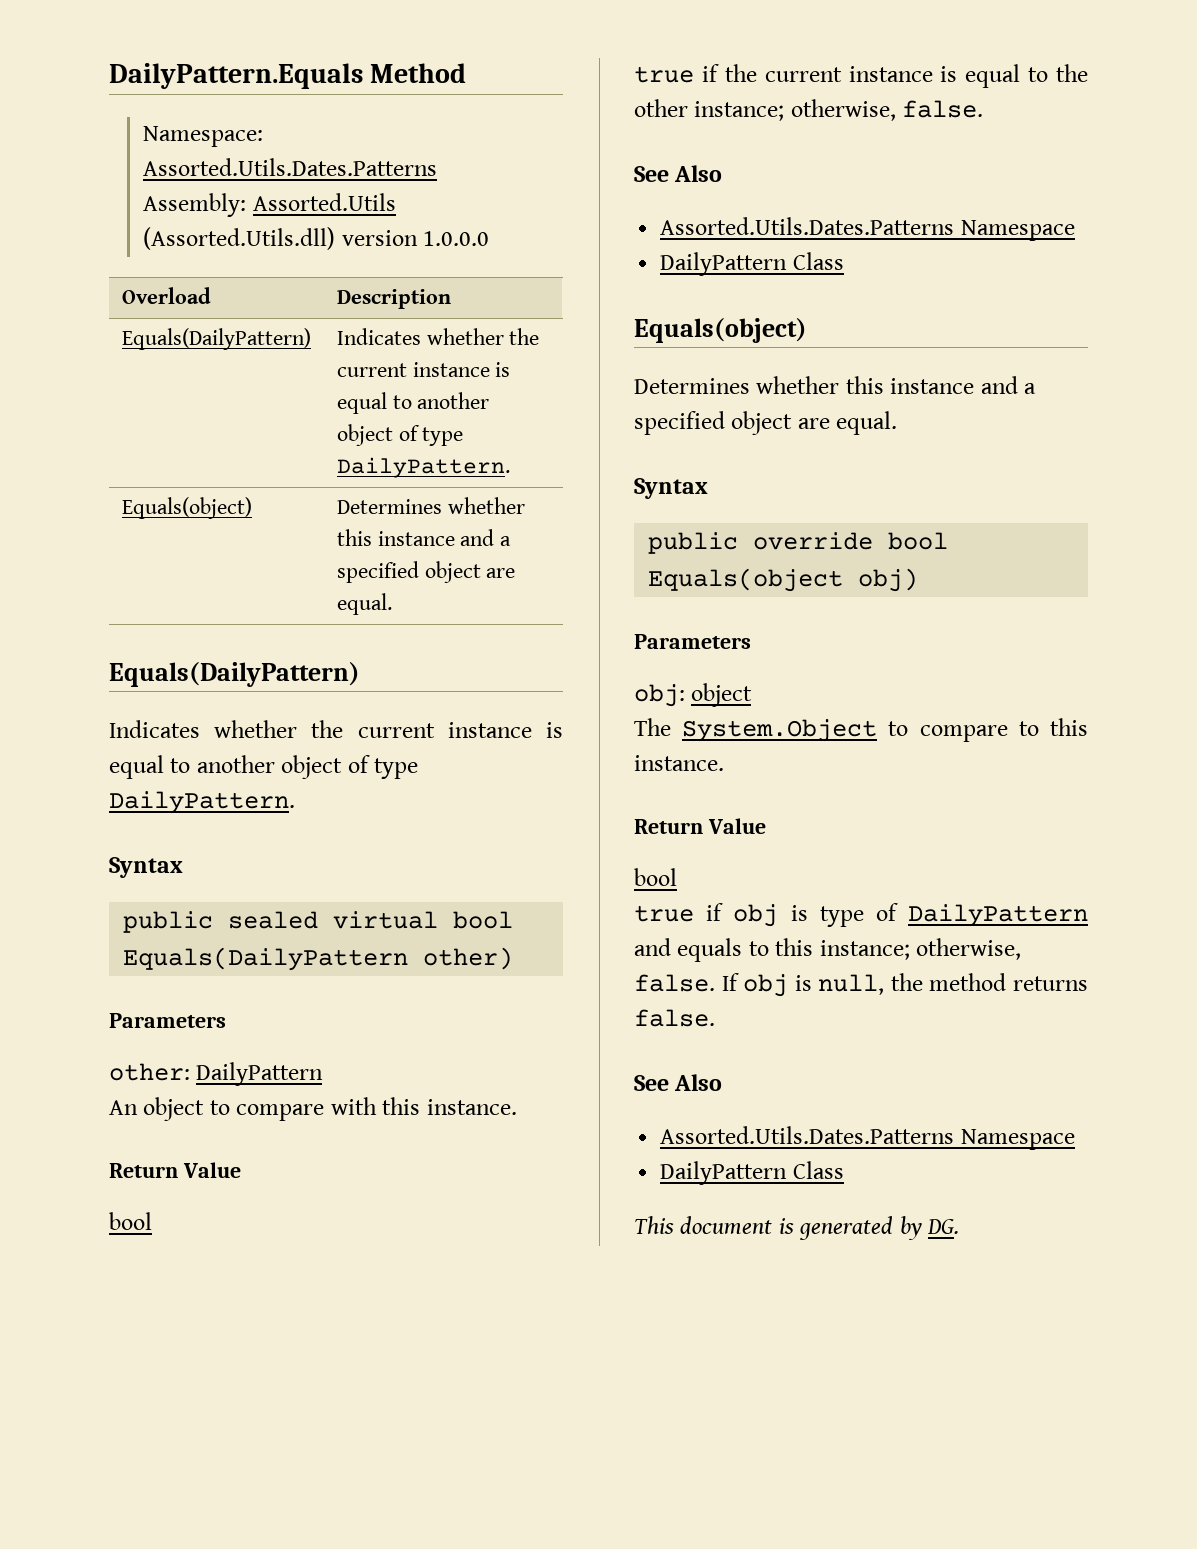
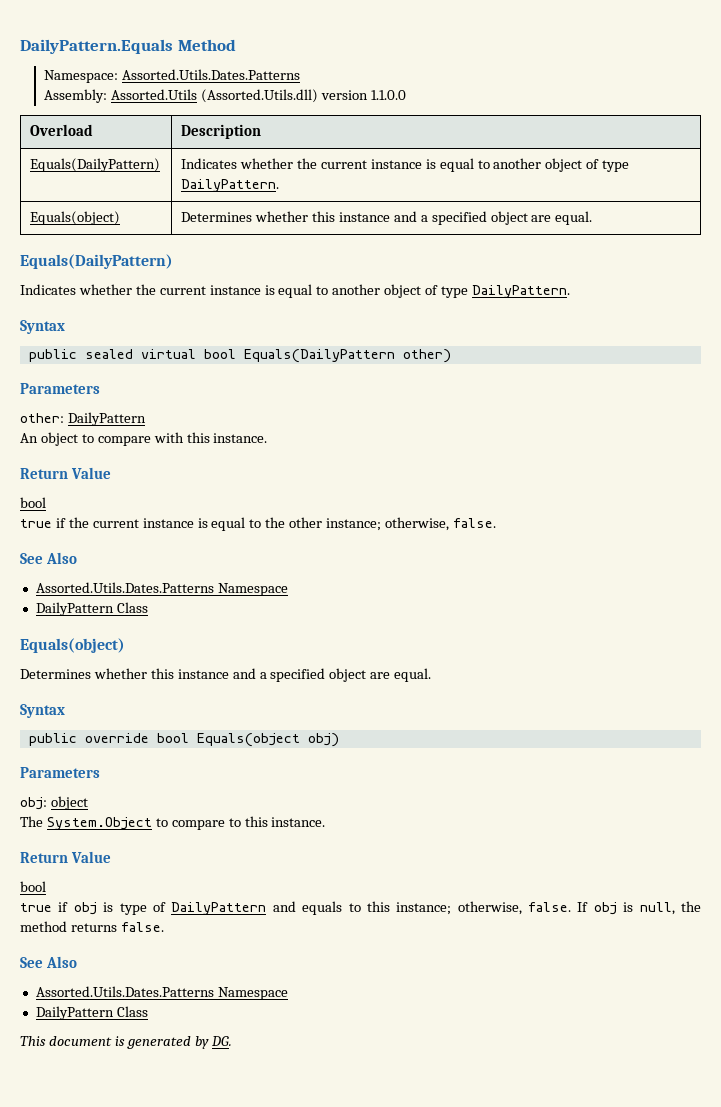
[423,231,490,246] 1.0.0.0 -> [370,90,406,100] 1.1.0.0

